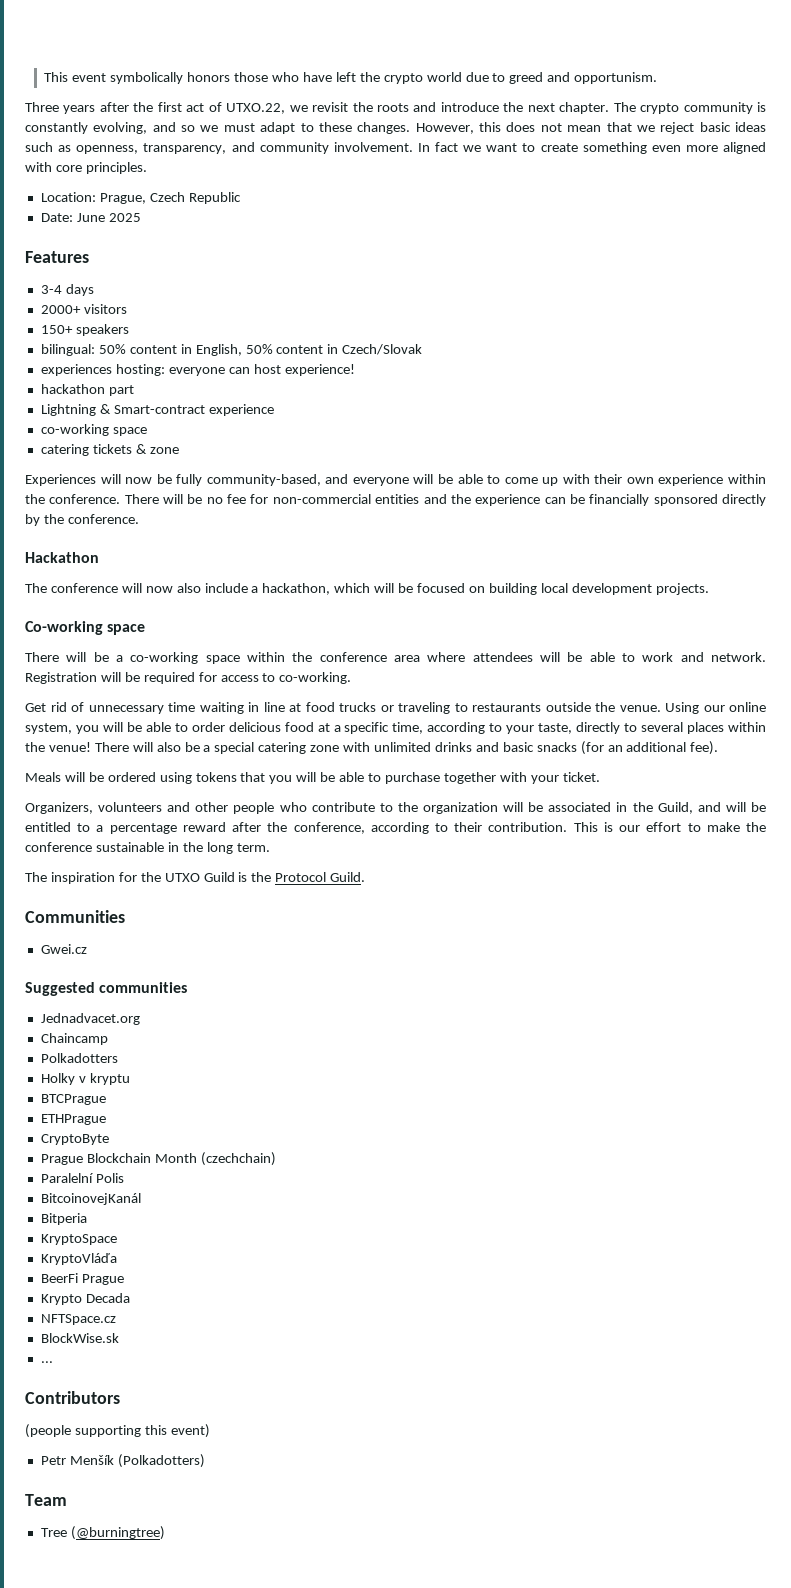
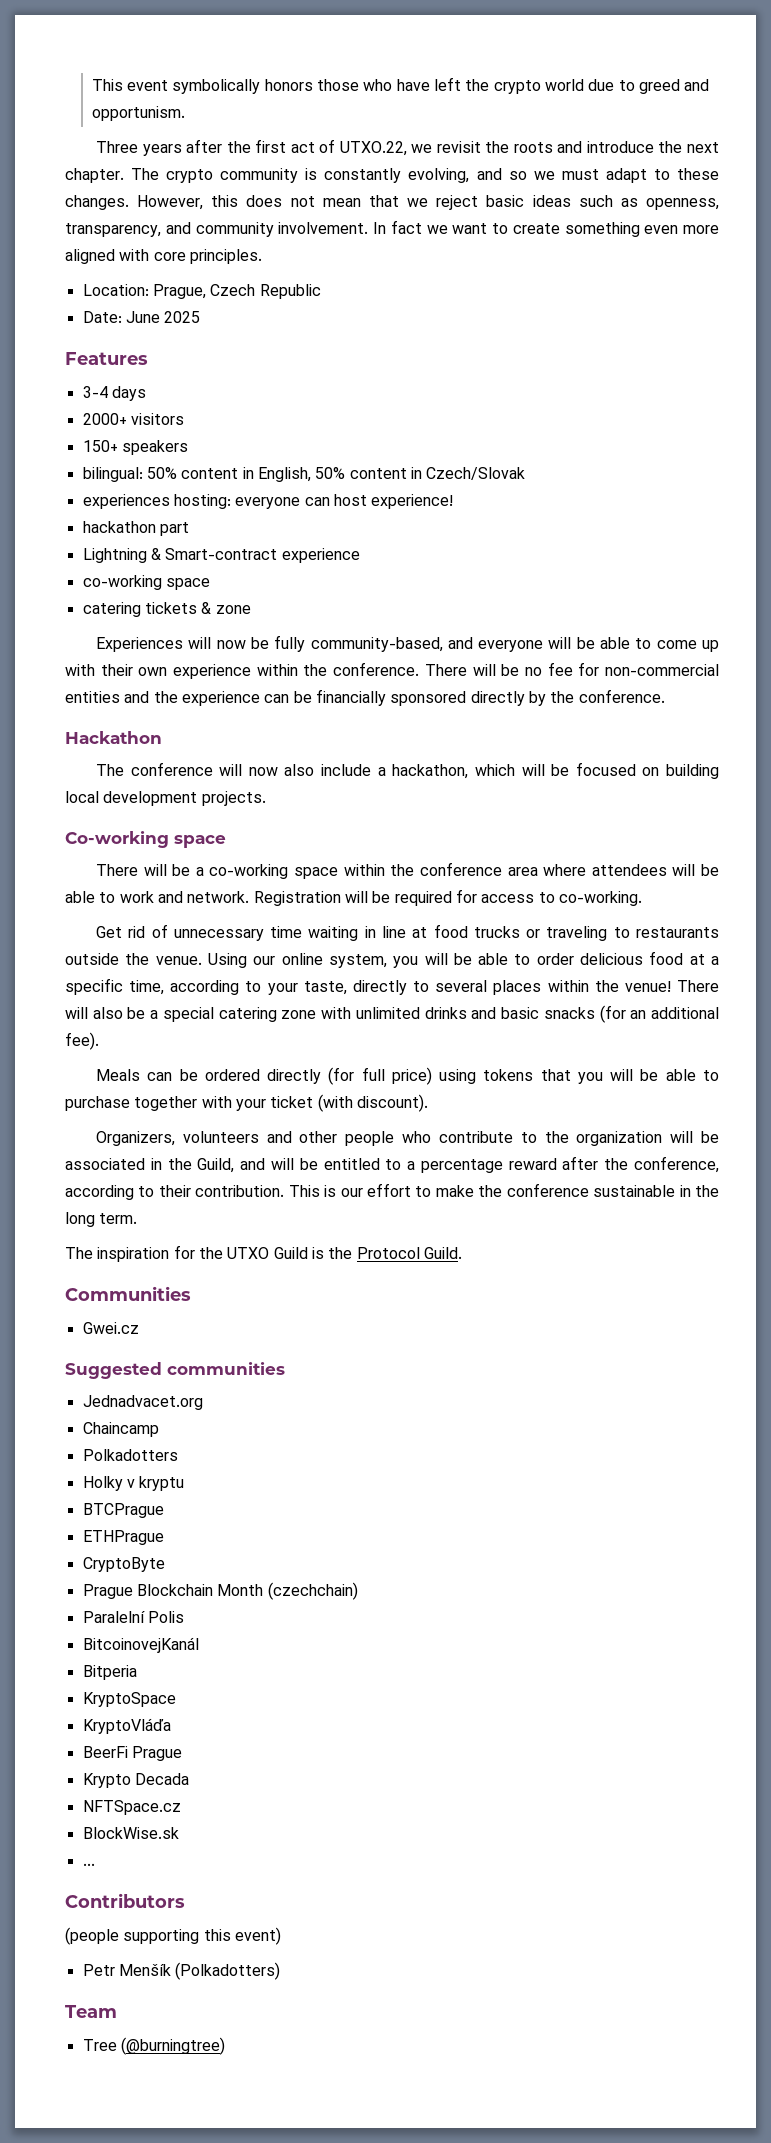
[64,772,85,782] will -> [147,1072,173,1081] can
(156, 777) none -> [267,1067,432,1085] directly (for full price)
[562,772,600,782] ticket. -> [270,1094,428,1112] ticket (with discount).

